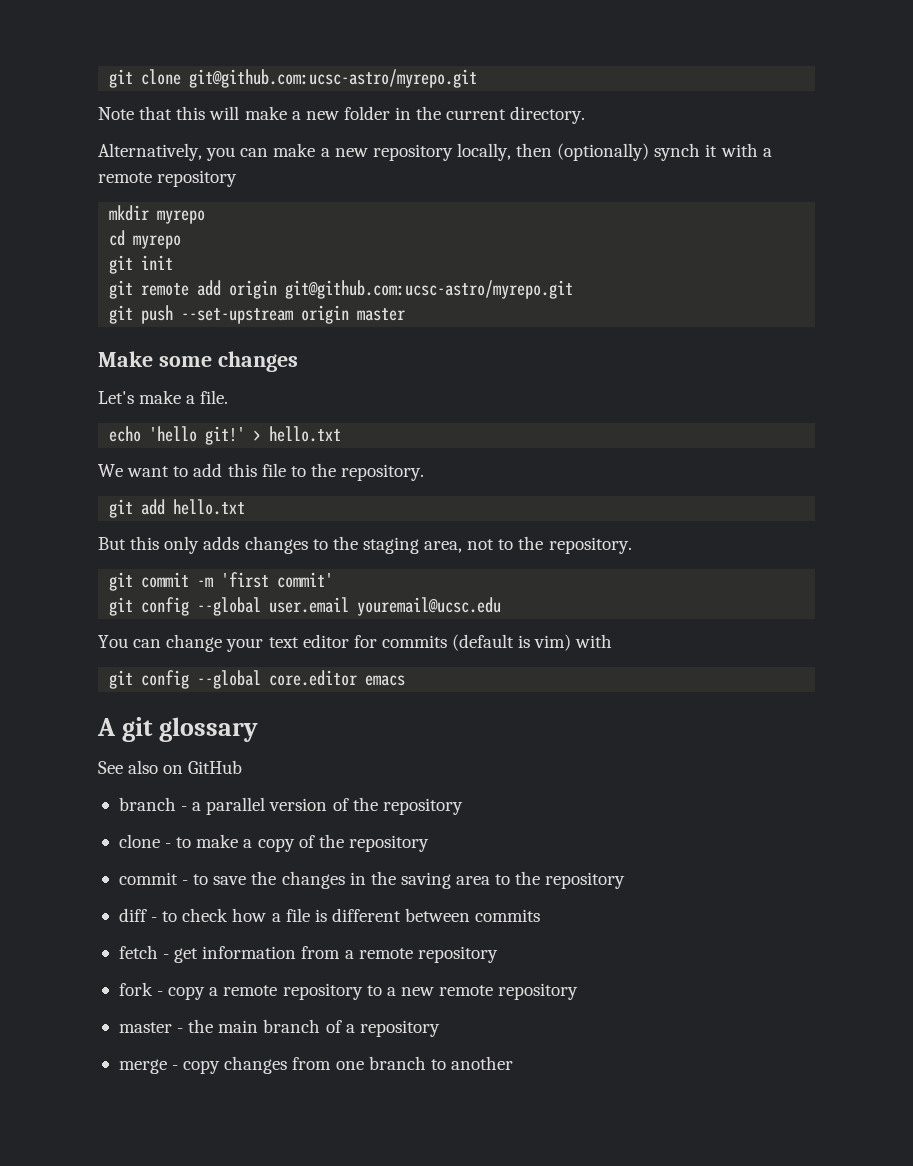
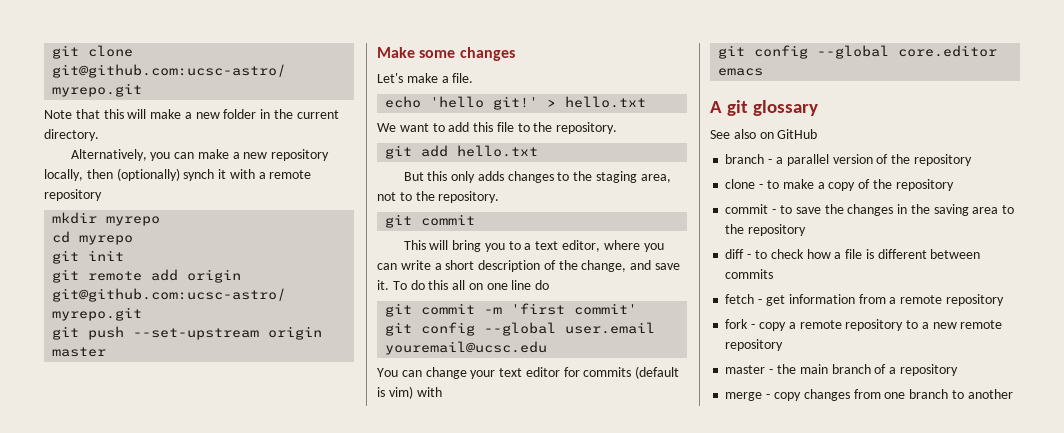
(190, 580) none -> [403,240,664,252] [377,260,681,272] [377,280,550,290] [385,303,476,317] // This will bring you to a text editor, where you can write a short description of the change, and save it. To do this all on one line do // git commit

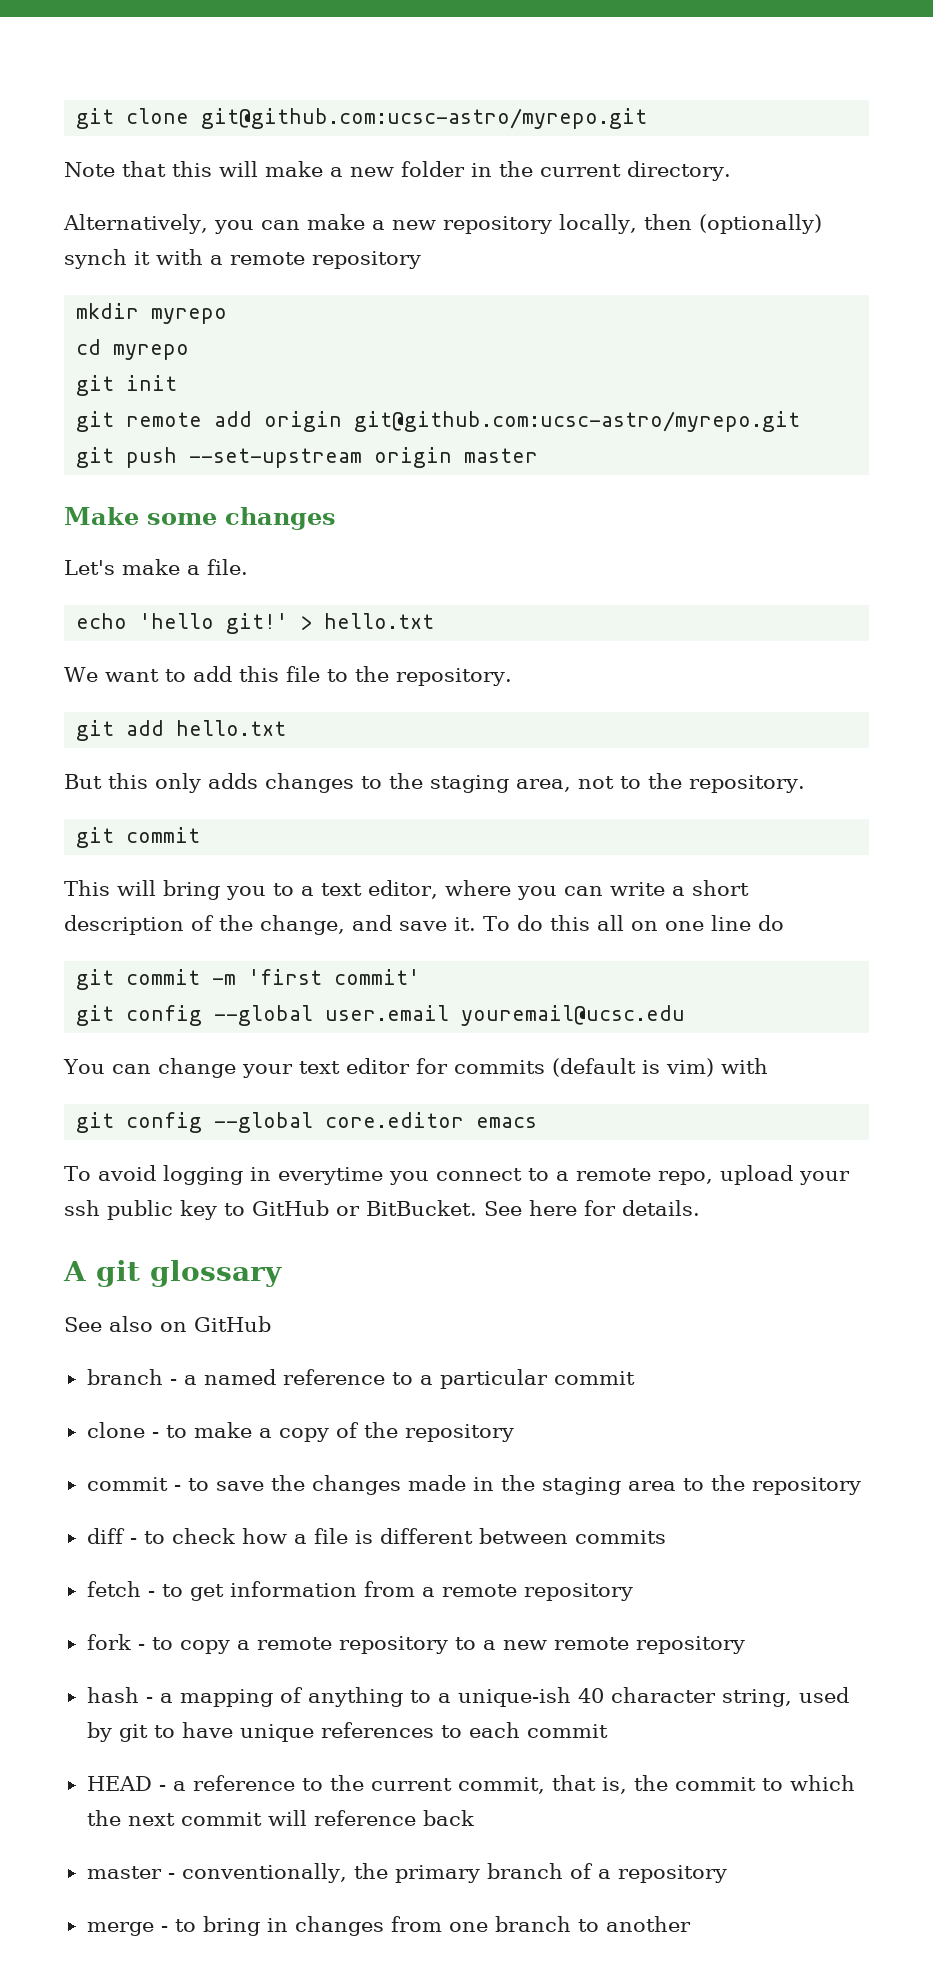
(764, 72) none -> [64,1165,850,1185] [64,1200,700,1220] // To avoid logging in everytime you connect to a remote repo, upload your ssh public key to GitHub or BitBucket. See here for details.
[786,154,972,166] parallel version of the repository -> [203,1369,635,1389] named reference to a particular commit
[897,204,969,216] in the saving -> [407,1475,621,1495] made in the staging
(763, 301) none -> [161,1584,183,1597] to
(756, 326) none -> [151,1637,173,1650] to
(784, 345) none -> [86,1687,849,1707] [86,1722,608,1742] [86,1775,855,1794] [86,1810,474,1826] // hash - a mapping of anything to a unique-ish 40 character string, used by git to have unique references to each commit // HEAD - a reference to the current commit, that is, the commit to which the next commit will reference back
[776,364,828,374] the main -> [181,1863,480,1883] conventionally, the primary
[773,392,801,401] copy -> [174,1916,288,1936] to bring in

